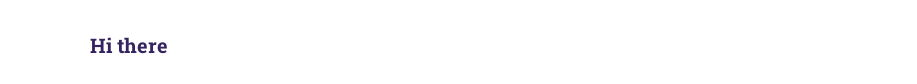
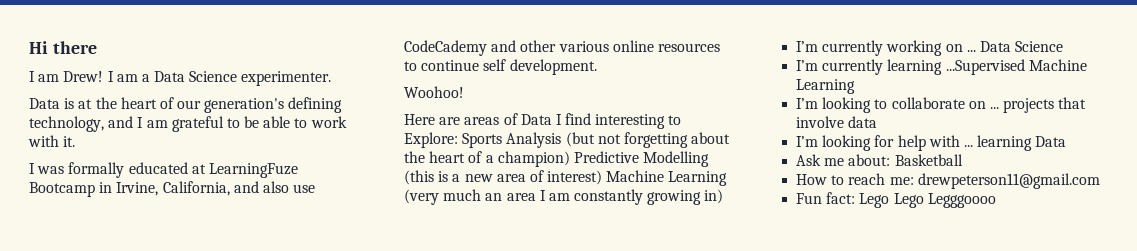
(169, 45) none -> [29,71,332,86] [29,97,343,113] [29,116,347,132] [28,135,76,147] [29,162,298,178] [29,181,316,197] [404,40,720,56] [404,59,597,75] [404,86,464,98] [404,113,682,129] [404,132,731,148] [404,151,710,167] [404,170,728,186] [404,189,724,205] [796,40,1064,56] [796,59,1087,75] [796,79,856,94] [796,97,1087,113] [796,116,878,128] [796,135,1067,151] [796,154,963,166] [796,173,1100,189] [796,192,996,208] // I am Drew! I am a Data Science experimenter. // Data is at the heart of our generation's defining technology, and I am grateful to be able to work with it. // I was formally educated at LearningFuze Bootcamp in Irvine, California, and also use CodeCademy and other various online resources to continue self development. // Woohoo! // Here are areas of Data I find interesting to Explore: Sports Analysis (but not forgetting about the heart of a champion) Predictive Modelling (this is a new area of interest) Machine Learning (very much an area I am constantly growing in) // I’m currently working on ... Data Science // I’m currently learning ...Supervised Machine Learning // I’m looking to collaborate on ... projects that involve data // I’m looking for help with ... learning Data // Ask me about: Basketball // How to reach me: drewpeterson11@gmail.com // Fun fact: Lego Lego Legggoooo

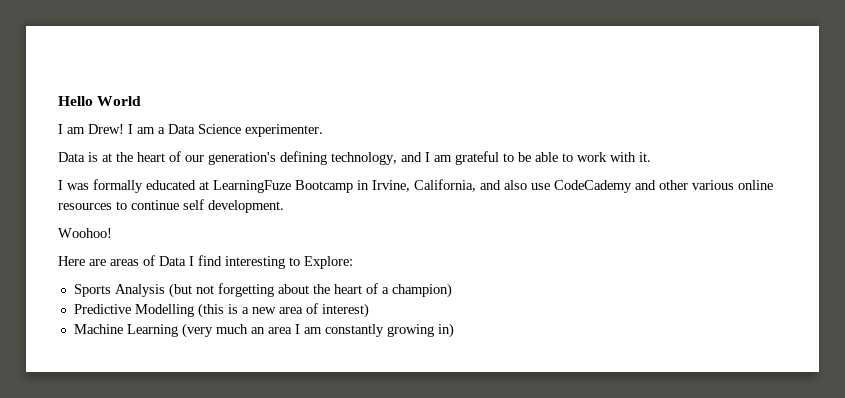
[29,41,97,54] Hi there -> [58,96,142,106] Hello World
(458, 140) none -> (353, 262) //
(570, 159) none -> (452, 290) //
(603, 177) none -> (369, 310) //
[796,40,1064,56] [796,59,1087,75] [796,79,856,94] [796,97,1087,113] [796,116,878,128] [796,135,1067,151] [796,154,963,166] [796,173,1100,189] [796,192,996,208] // I’m currently working on ... Data Science // I’m currently learning ...Supervised Machine Learning // I’m looking to collaborate on ... projects that involve data // I’m looking for help with ... learning Data // Ask me about: Basketball // How to reach me: drewpeterson11@gmail.com // Fun fact: Lego Lego Legggoooo -> (454, 330) none

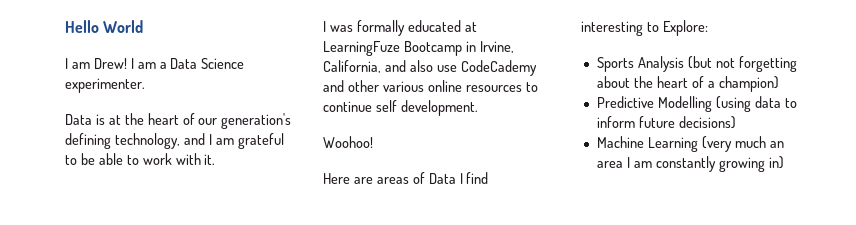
[197,303,369,318] (this is a new area of interest) -> [715,96,797,112] [596,116,736,129] (using data to inform future decisions)

